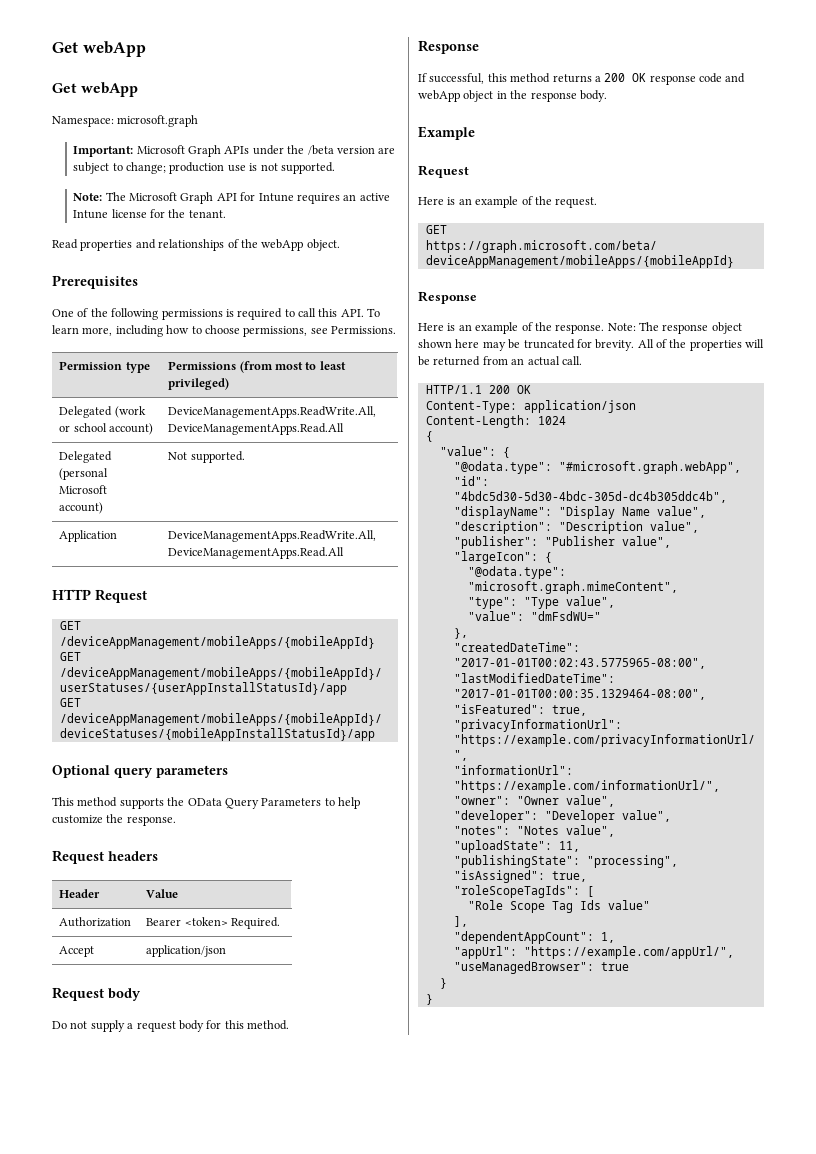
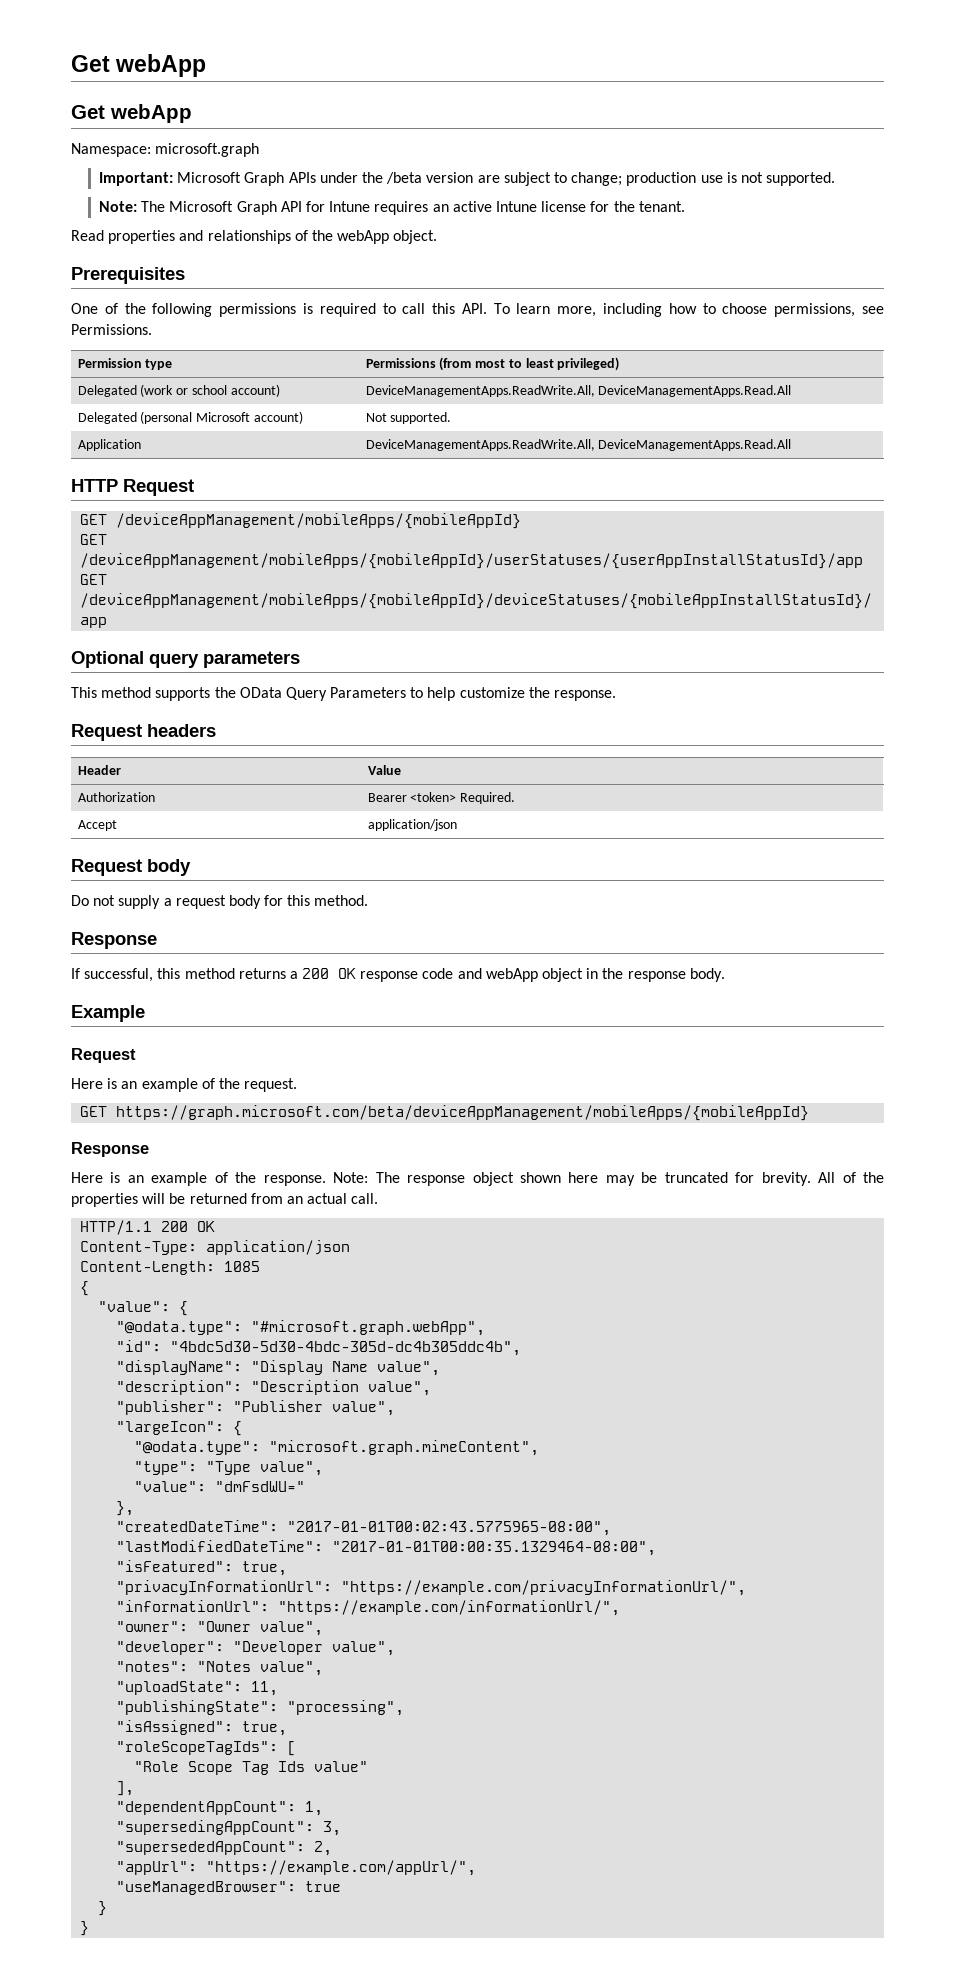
[537,416,566,425] 1024 -> [224,1261,261,1272] 1085
(615, 937) none -> [116,1820,342,1836] [116,1841,333,1856] // "supersedingAppCount": 3, // "supersededAppCount": 2,

